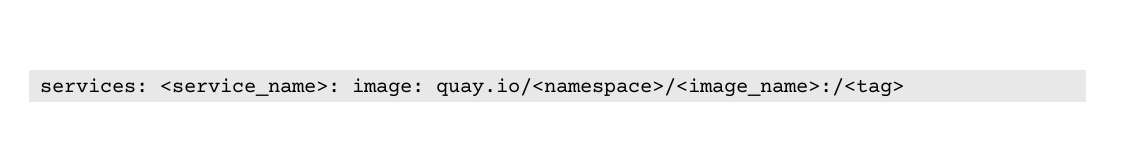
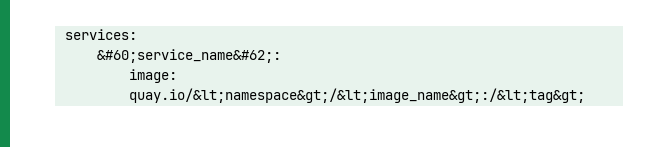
[160,78,905,97] <service_name>: image: quay.io/<namespace>/<image_name>:/<tag> -> [96,49,281,63] [128,69,177,83] [128,88,585,103] // &#60;service_name&#62;: // image: quay.io/&lt;namespace&gt;/&lt;image_name&gt;:/&lt;tag&gt;

